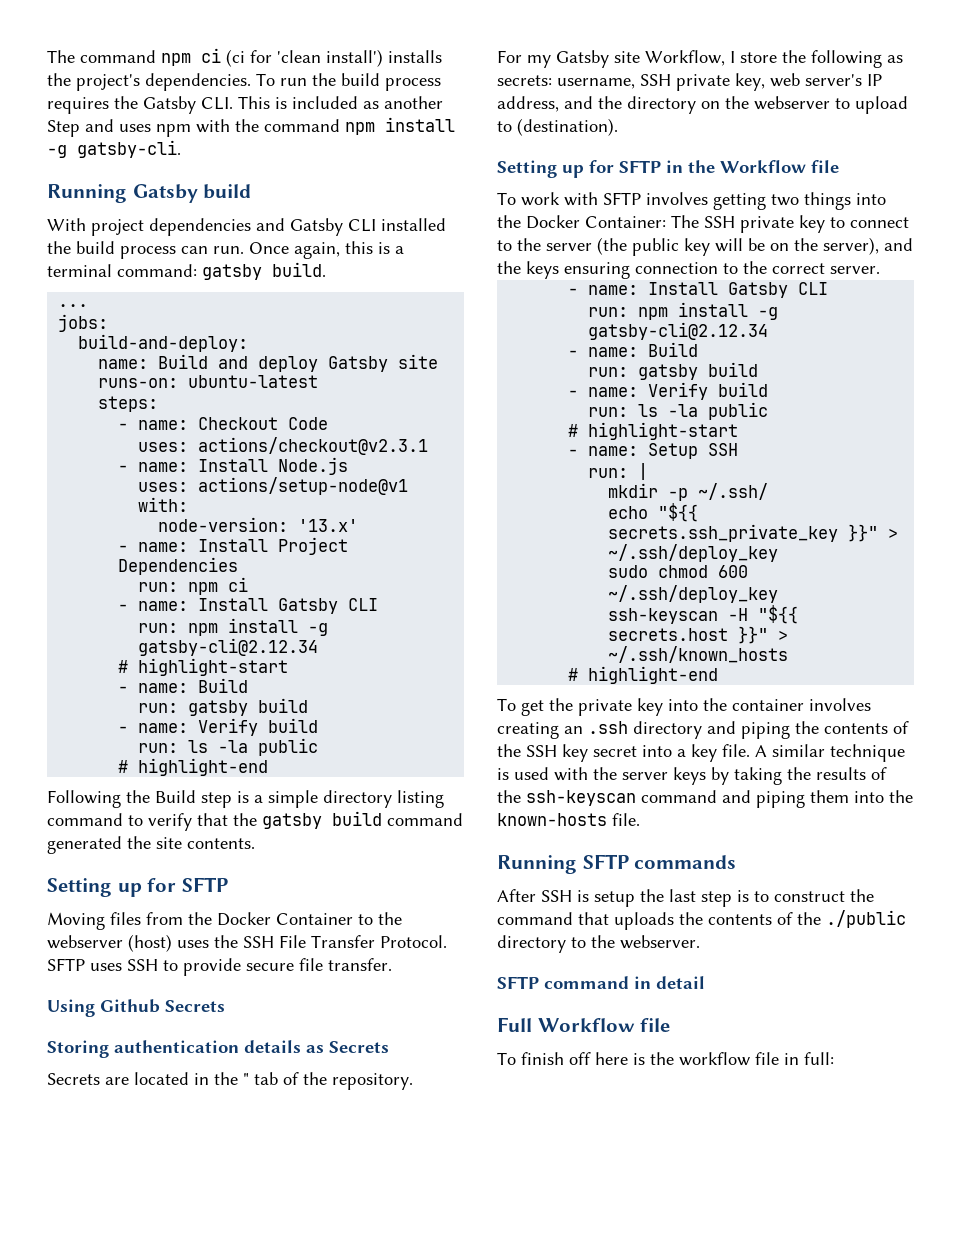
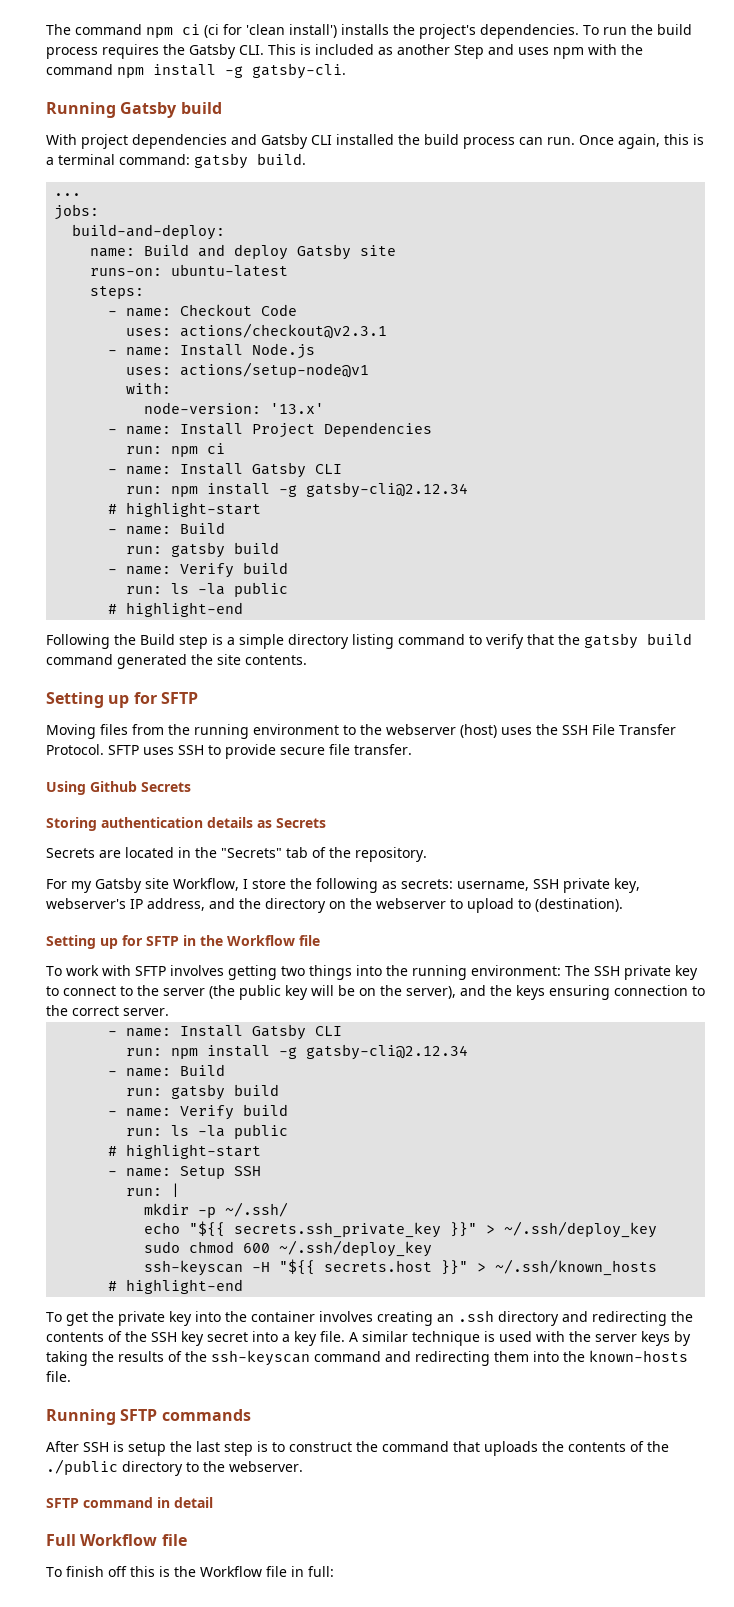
[217,912,353,926] Docker Container -> [194,724,339,739] running environment
[243,1073,249,1085] " -> [221,848,282,858] "Secrets"
[770,73,862,87] web server's -> [46,898,126,909] webserver's
[526,215,666,229] Docker Container: -> [412,965,561,980] running environment:
[741,722,790,739] piping -> [592,1311,667,1326] redirecting
[756,791,805,808] piping -> [415,1351,490,1366] redirecting
[595,1052,628,1065] here -> [130,1566,155,1577] this
[679,1052,750,1066] workflow -> [200,1566,262,1577] Workflow

